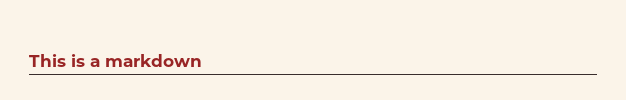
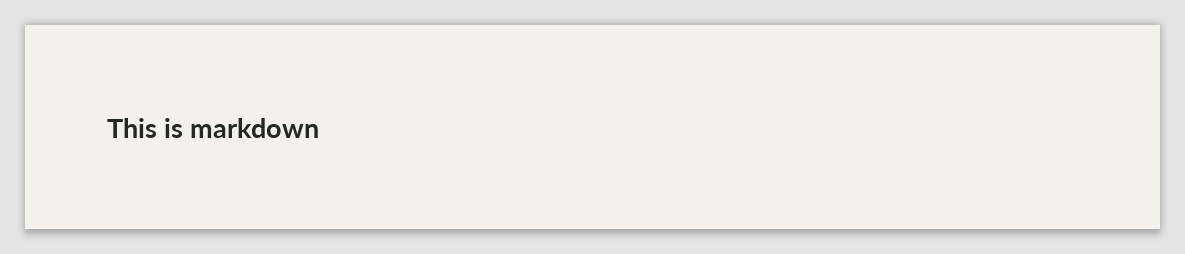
[90,58,100,67] a -> (184, 128) none

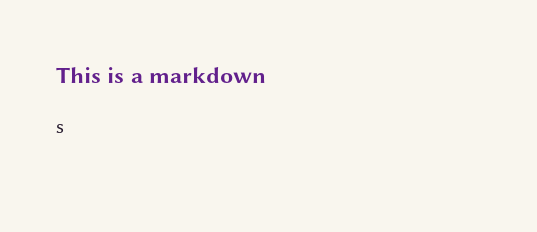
(184, 128) none -> [130,73,143,83] a
(320, 128) none -> [56,124,64,133] // s

